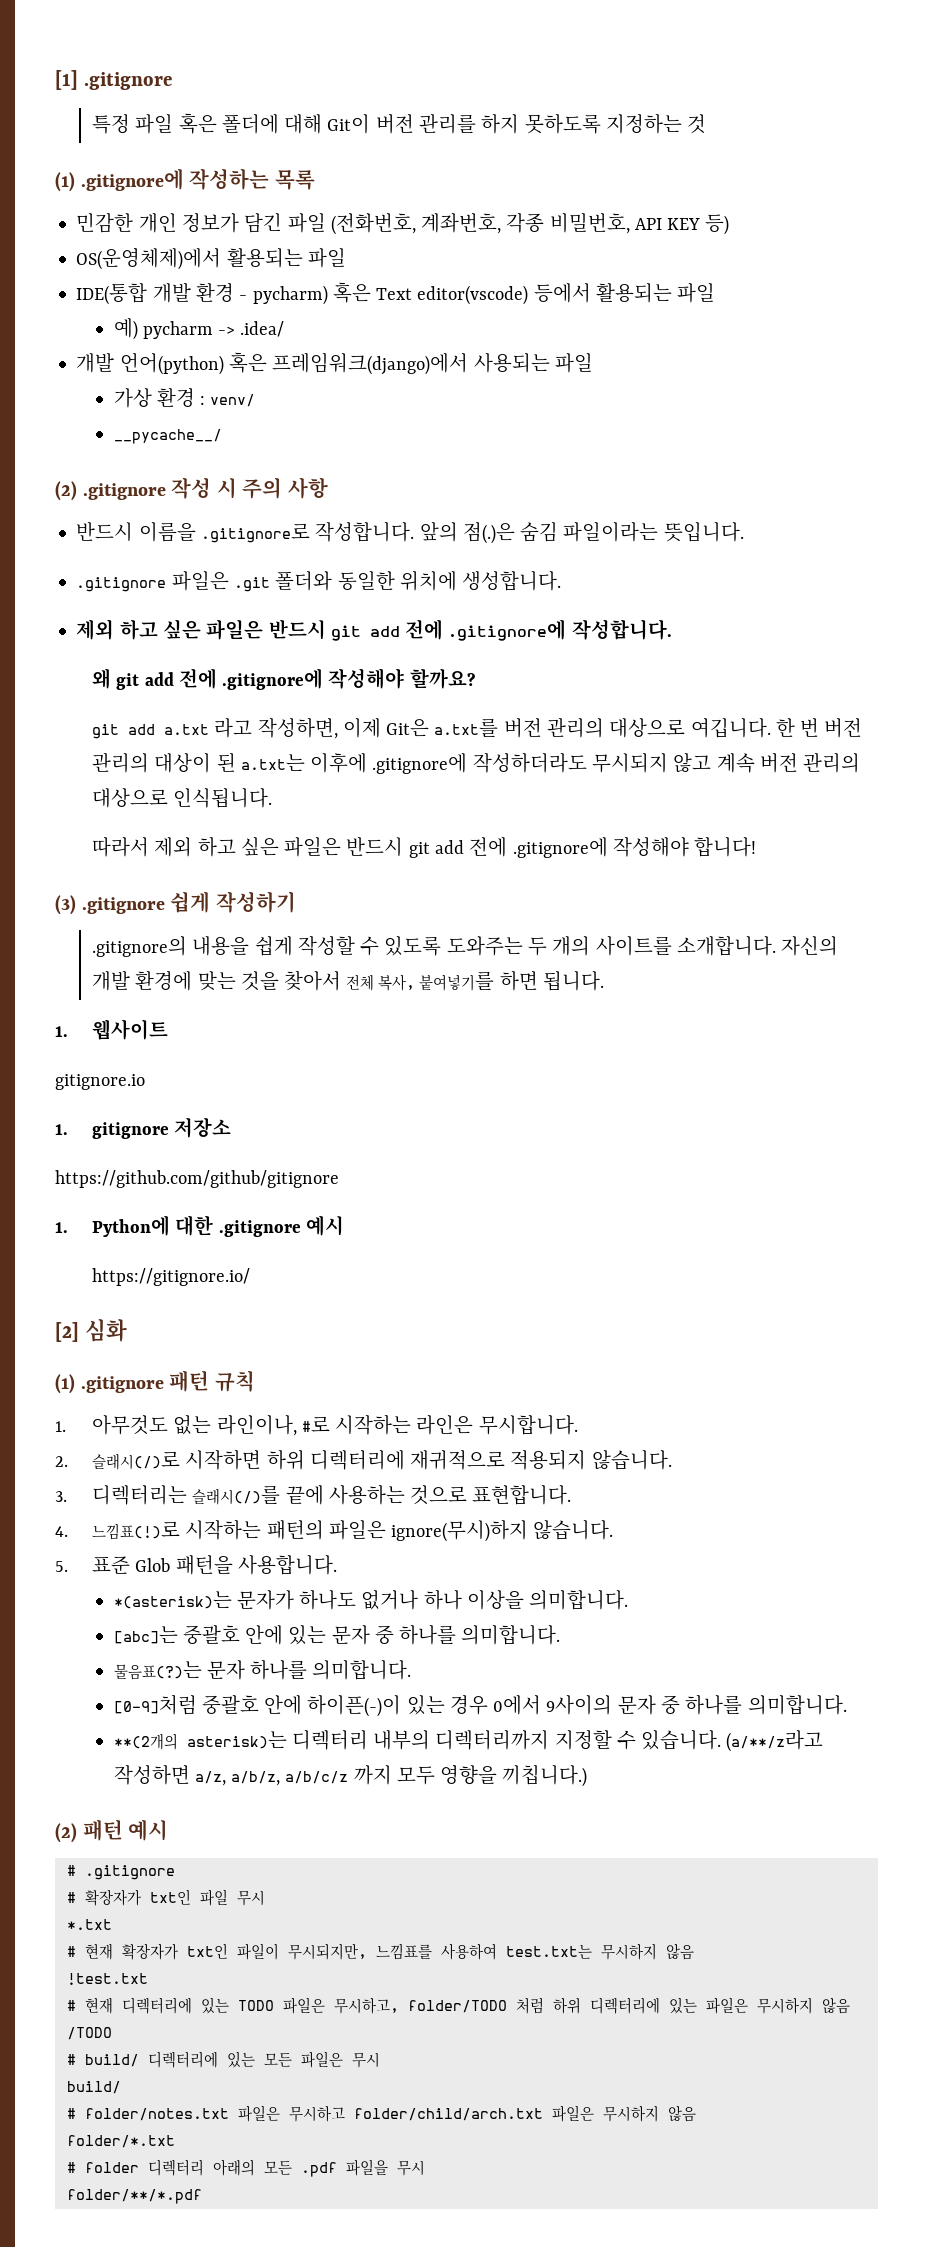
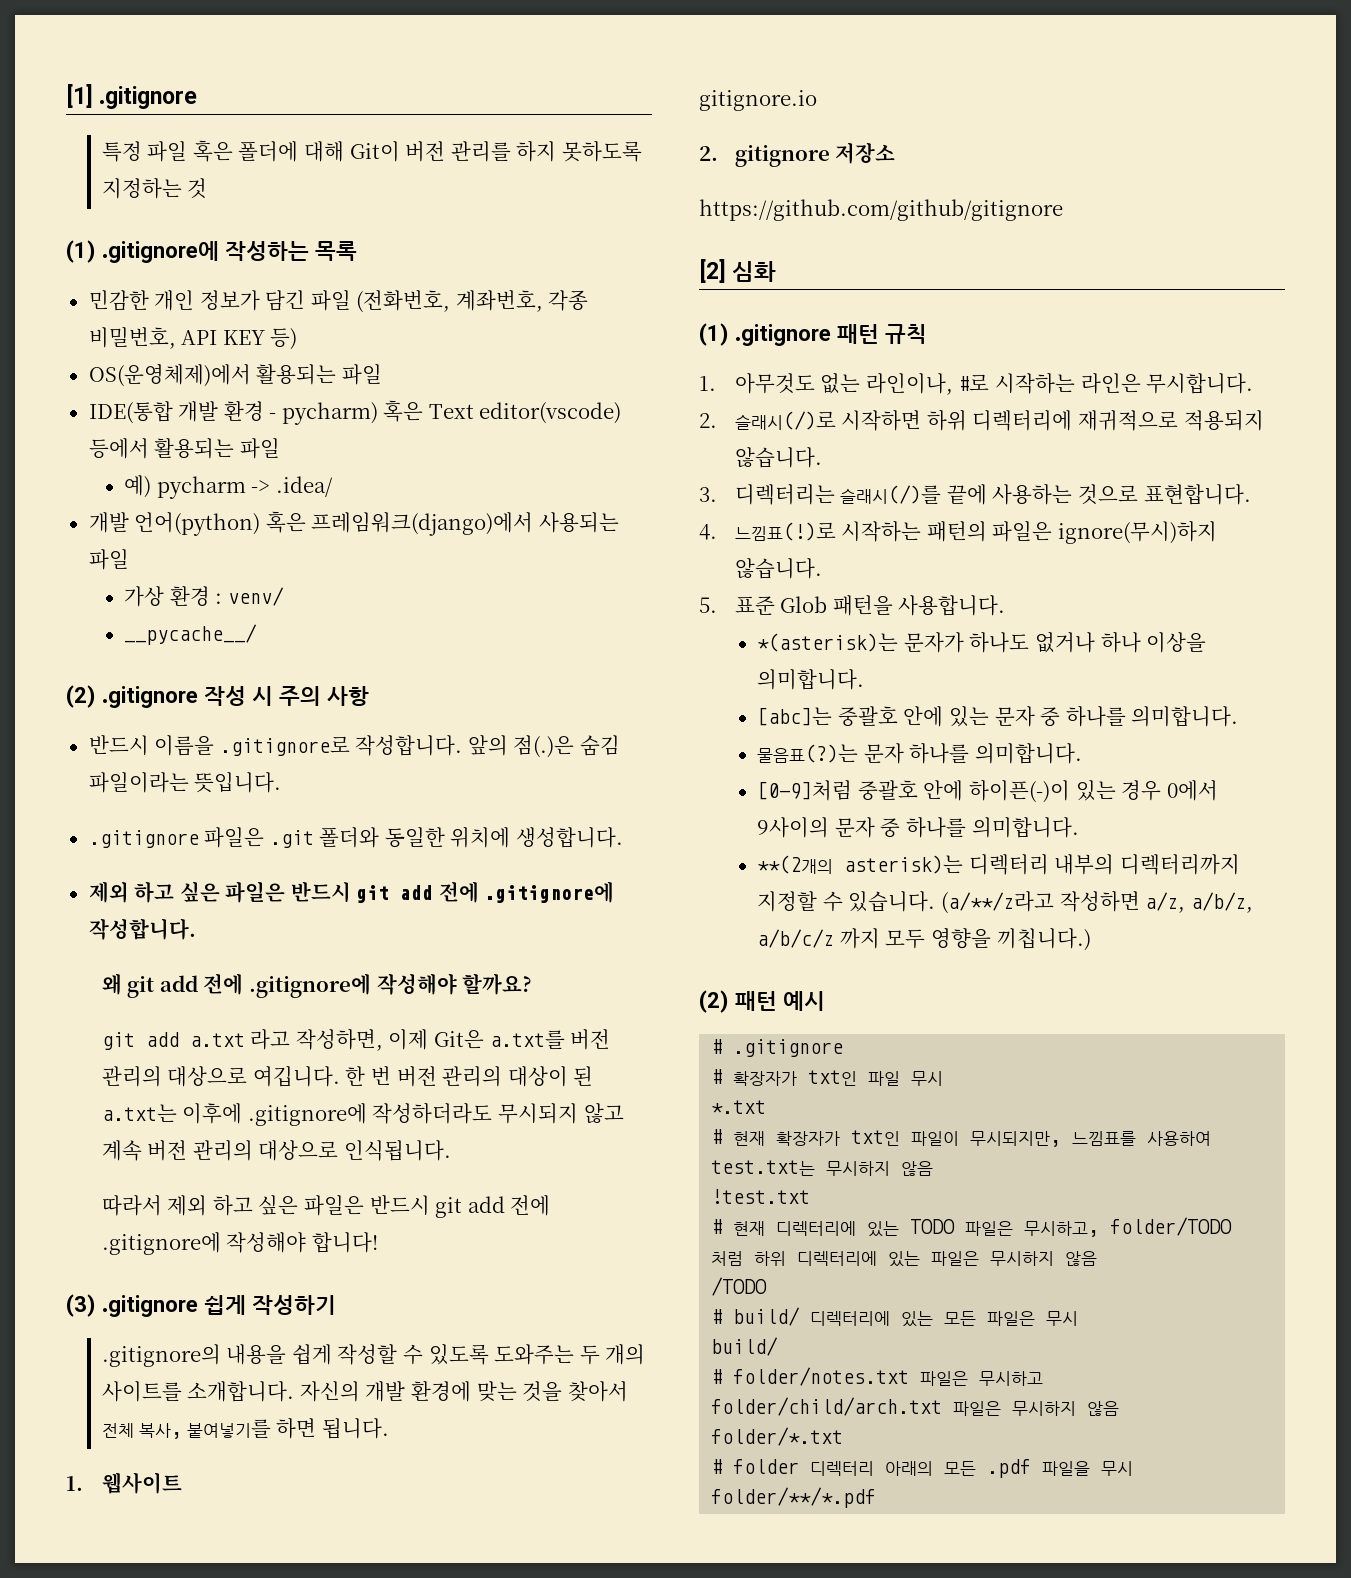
[55,1124,68,1135] 1. -> [699,146,718,161] 2.
[55,1215,344,1237] [92,1268,251,1286] // 1. Python에 대한 .gitignore 예시 // https://gitignore.io/ -> (1063, 210) none

